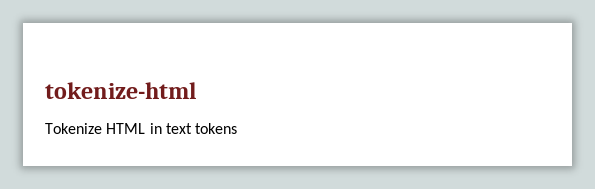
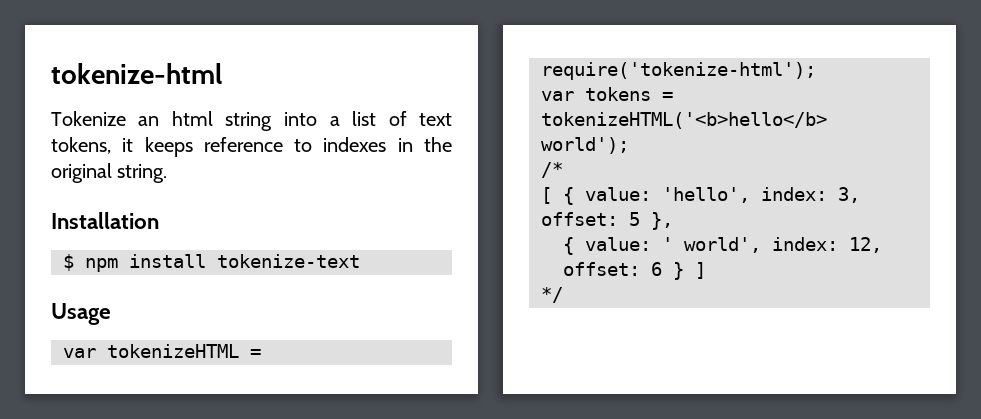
[106,123,238,134] HTML in text tokens -> [138,111,452,131] [51,137,452,157] [51,163,168,183] [51,212,159,229] [63,254,360,272] [51,303,111,325] [63,344,261,358] [541,62,816,80] [541,87,673,101] [541,112,827,129] [541,137,629,154] [541,162,563,178] [541,187,860,205] [541,212,673,230] [563,237,882,255] [563,262,706,280] [541,287,563,303] an html string into a list of text tokens, it keeps reference to indexes in the original string. // Installation // $ npm install tokenize-text // Usage // var tokenizeHTML = require('tokenize-html'); // var tokens = tokenizeHTML('<b>hello</b> world'); // /* // [ { value: 'hello', index: 3, offset: 5 }, // { value: ' world', index: 12, offset: 6 } ] // */

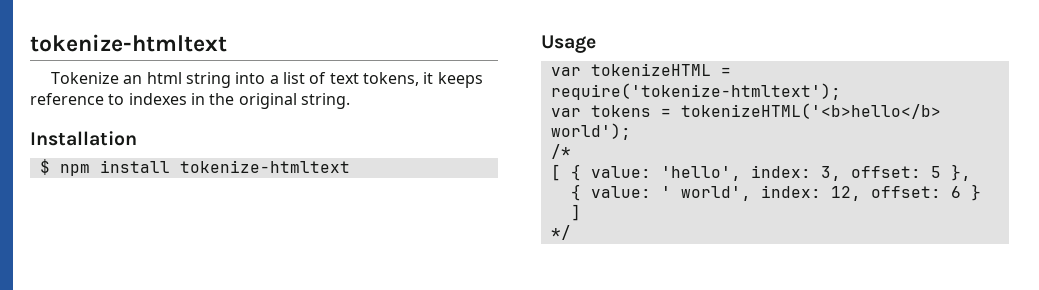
[51,63,222,84] tokenize-html -> [30,34,227,52] tokenize-htmltext
[217,254,360,268] tokenize-text -> [179,160,350,173] tokenize-htmltext
[541,62,816,80] require('tokenize-html'); -> [550,83,841,100] require('tokenize-htmltext');

